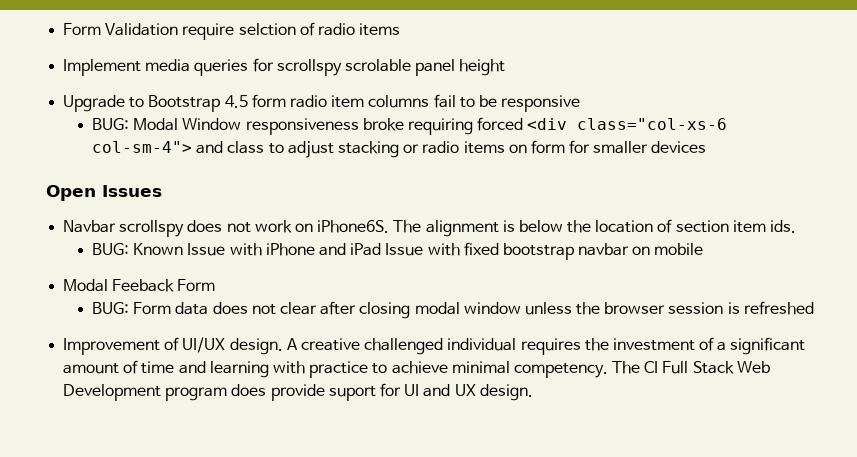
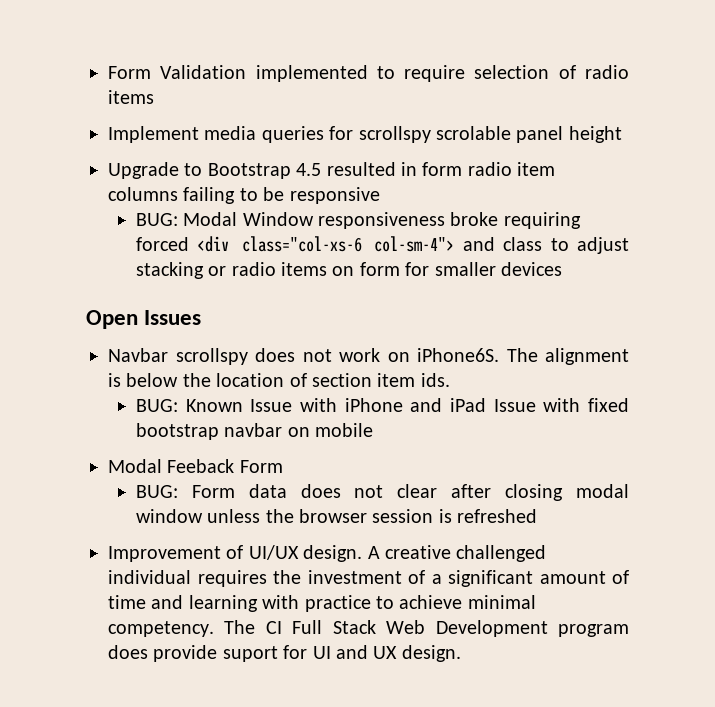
[182,23,296,40] require selction -> [255,65,550,82] implemented to require selection
(248, 101) none -> [326,162,417,176] resulted in
[433,94,456,108] fail -> [183,187,236,204] failing

